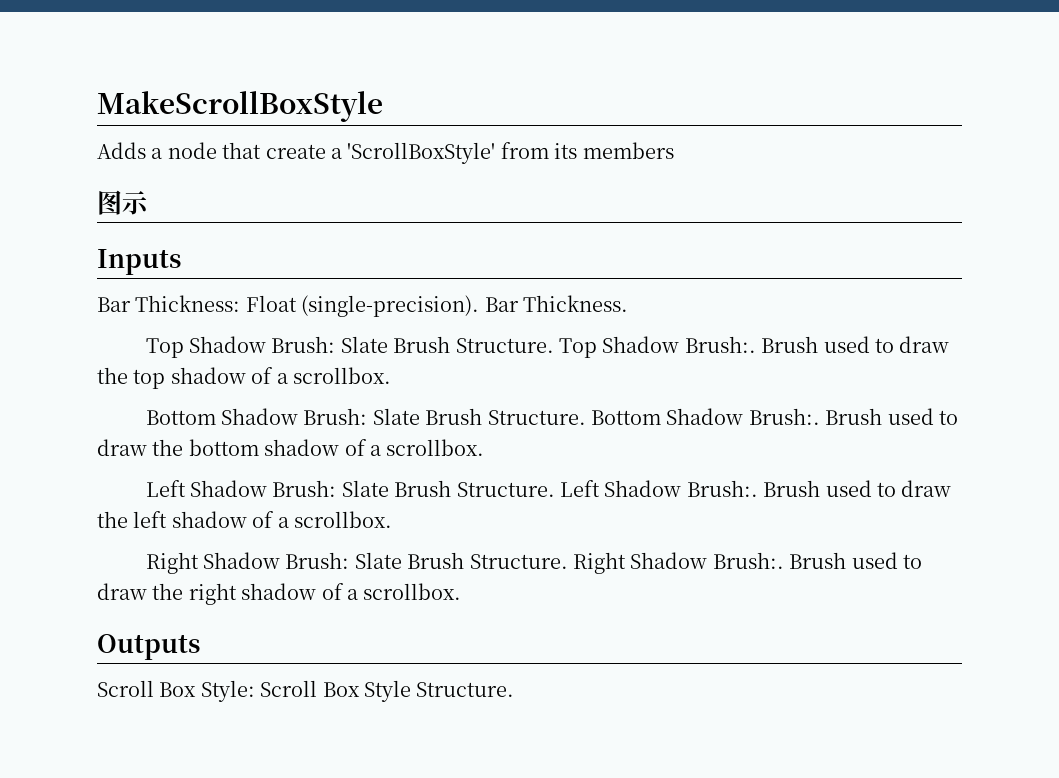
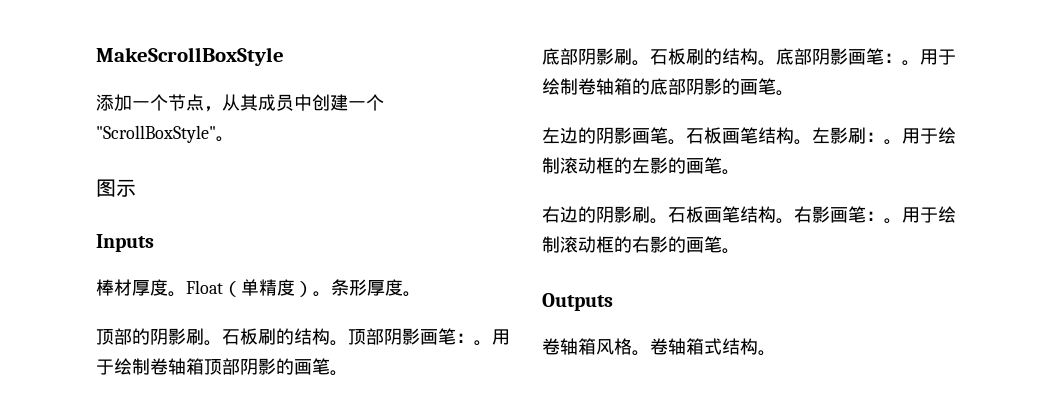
[97,142,674,164] [97,190,149,215] [97,249,181,275] [97,295,628,317] [145,336,950,358] [97,367,391,389] [145,408,959,425] [97,439,485,456] [145,480,952,497] [97,511,392,528] [145,552,923,574] [97,583,462,605] [97,634,200,660] [97,680,515,702] Adds a node that create a 'ScrollBoxStyle' from its members // 图示 // Inputs // Bar Thickness: Float (single-precision). Bar Thickness. // Top Shadow Brush: Slate Brush Structure. Top Shadow Brush:. Brush used to draw the top shadow of a scrollbox. // Bottom Shadow Brush: Slate Brush Structure. Bottom Shadow Brush:. Brush used to draw the bottom shadow of a scrollbox. // Left Shadow Brush: Slate Brush Structure. Left Shadow Brush:. Brush used to draw the left shadow of a scrollbox. // Right Shadow Brush: Slate Brush Structure. Right Shadow Brush:. Brush used to draw the right shadow of a scrollbox. // Outputs // Scroll Box Style: Scroll Box Style Structure. -> [96,94,384,112] [96,125,234,143] [96,179,136,197] [96,234,154,252] [96,279,421,297] [96,328,510,346] [96,358,348,376] [542,48,956,66] [542,78,794,96] [542,127,956,145] [542,157,740,175] [542,206,956,224] [542,236,740,254] [542,293,613,311] [542,338,776,356] 添加一个节点，从其成员中创建一个"ScrollBoxStyle"。 // 图示 // Inputs // 棒材厚度。Float（单精度）。条形厚度。 // 顶部的阴影刷。石板刷的结构。顶部阴影画笔：。用于绘制卷轴箱顶部阴影的画笔。 // 底部阴影刷。石板刷的结构。底部阴影画笔：。用于绘制卷轴箱的底部阴影的画笔。 // 左边的阴影画笔。石板画笔结构。左影刷：。用于绘制滚动框的左影的画笔。 // 右边的阴影刷。石板画笔结构。右影画笔：。用于绘制滚动框的右影的画笔。 // Outputs // 卷轴箱风格。卷轴箱式结构。

